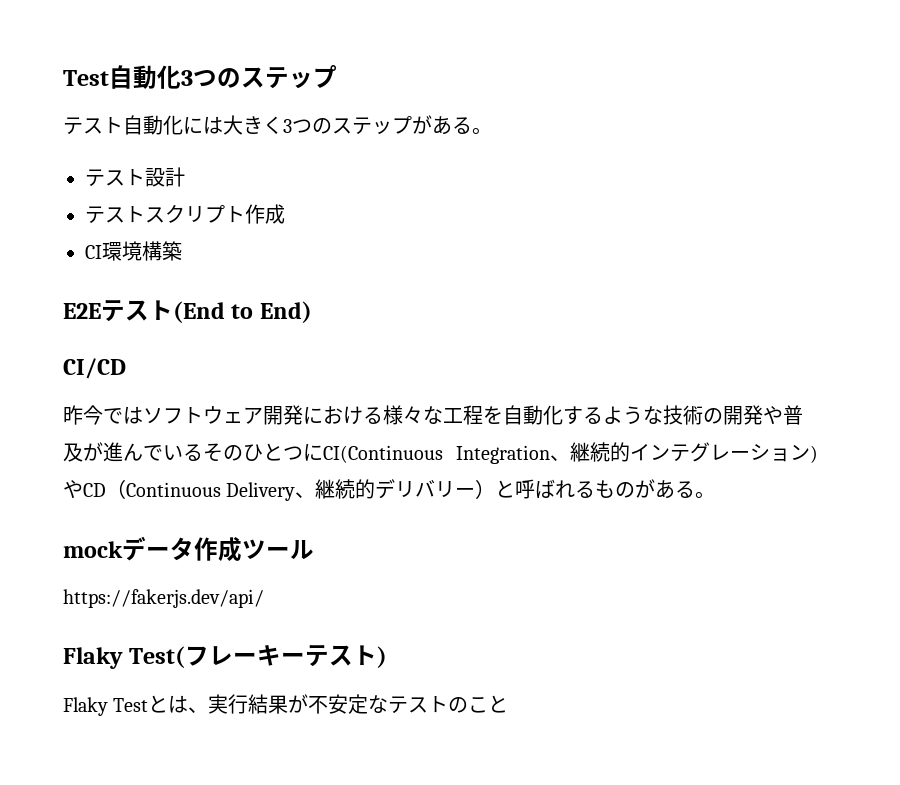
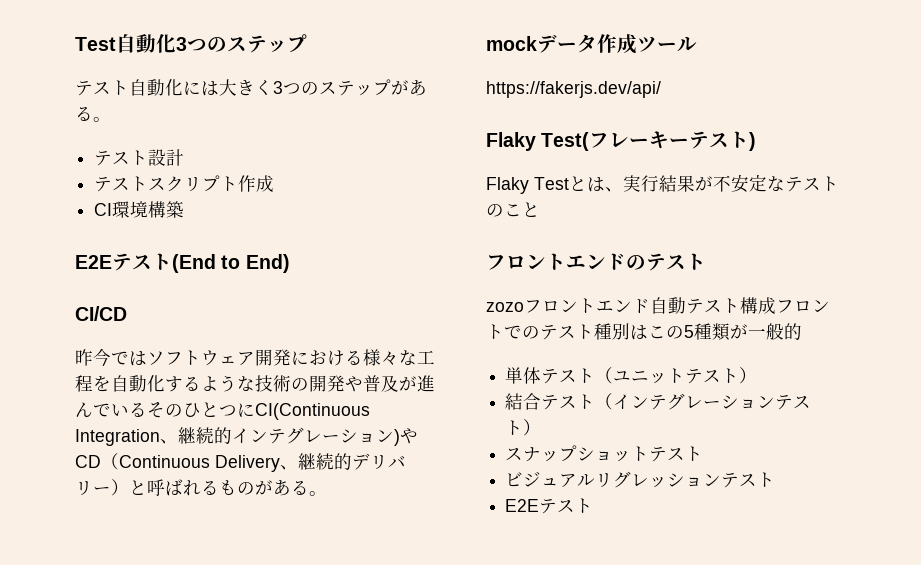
(509, 704) none -> [486,253,706,271] [486,297,830,314] [486,323,802,341] [505,367,758,384] [505,393,812,410] [505,419,542,436] [505,445,704,462] [505,471,776,488] [505,498,594,514] // フロントエンドのテスト // zozoフロントエンド自動テスト構成フロントでのテスト種別はこの5種類が一般的 // 単体テスト（ユニットテスト） // 結合テスト（インテグレーションテスト） // スナップショットテスト // ビジュアルリグレッションテスト // E2Eテスト

